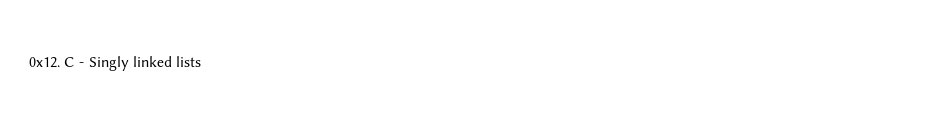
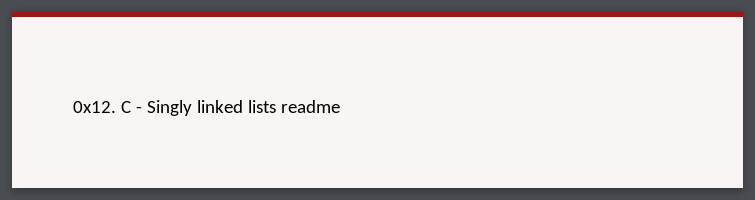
(201, 61) none -> [280,100,340,113] readme

